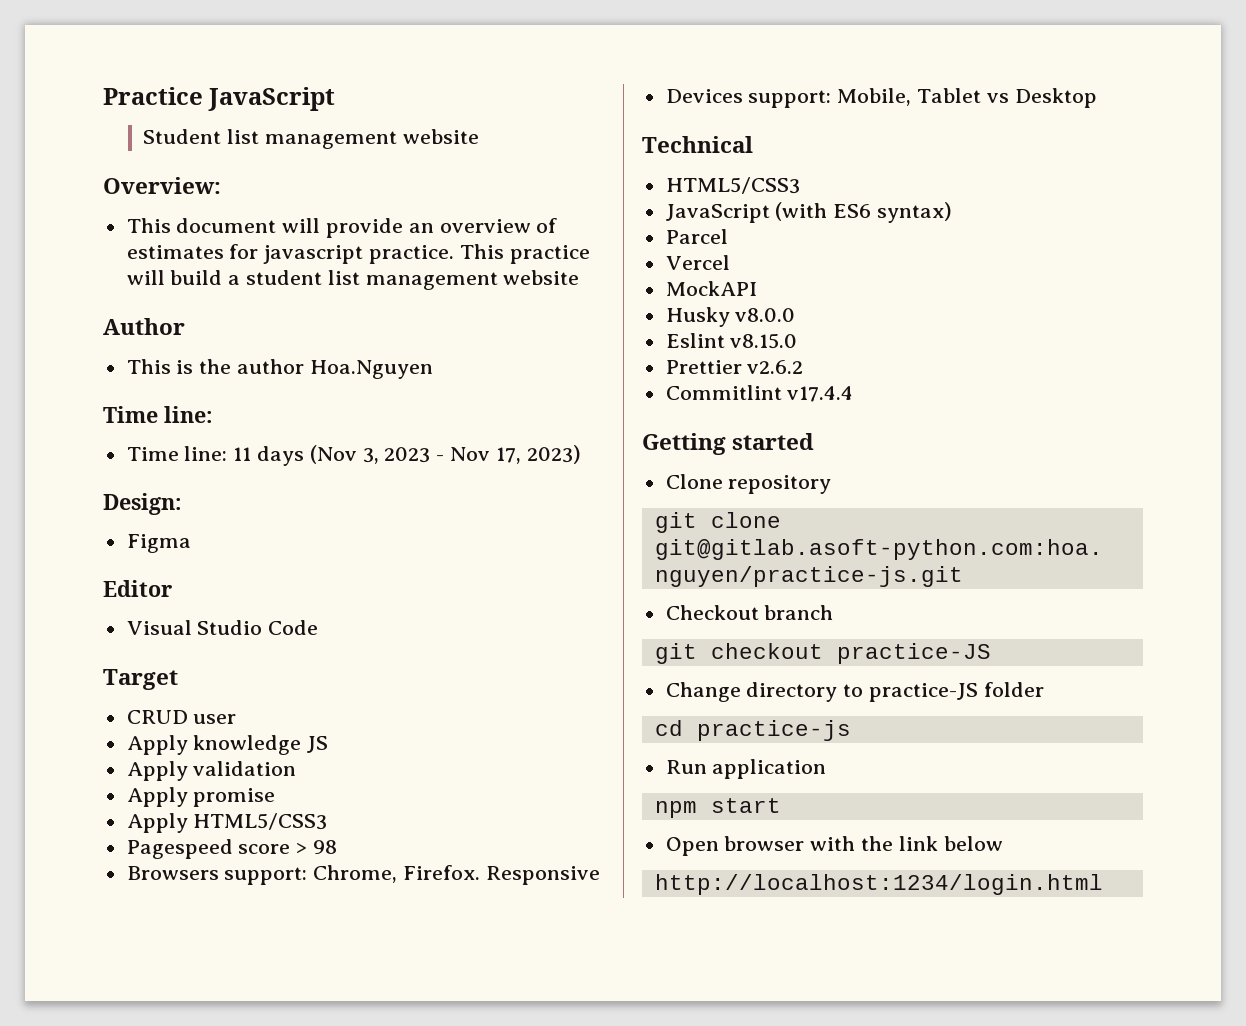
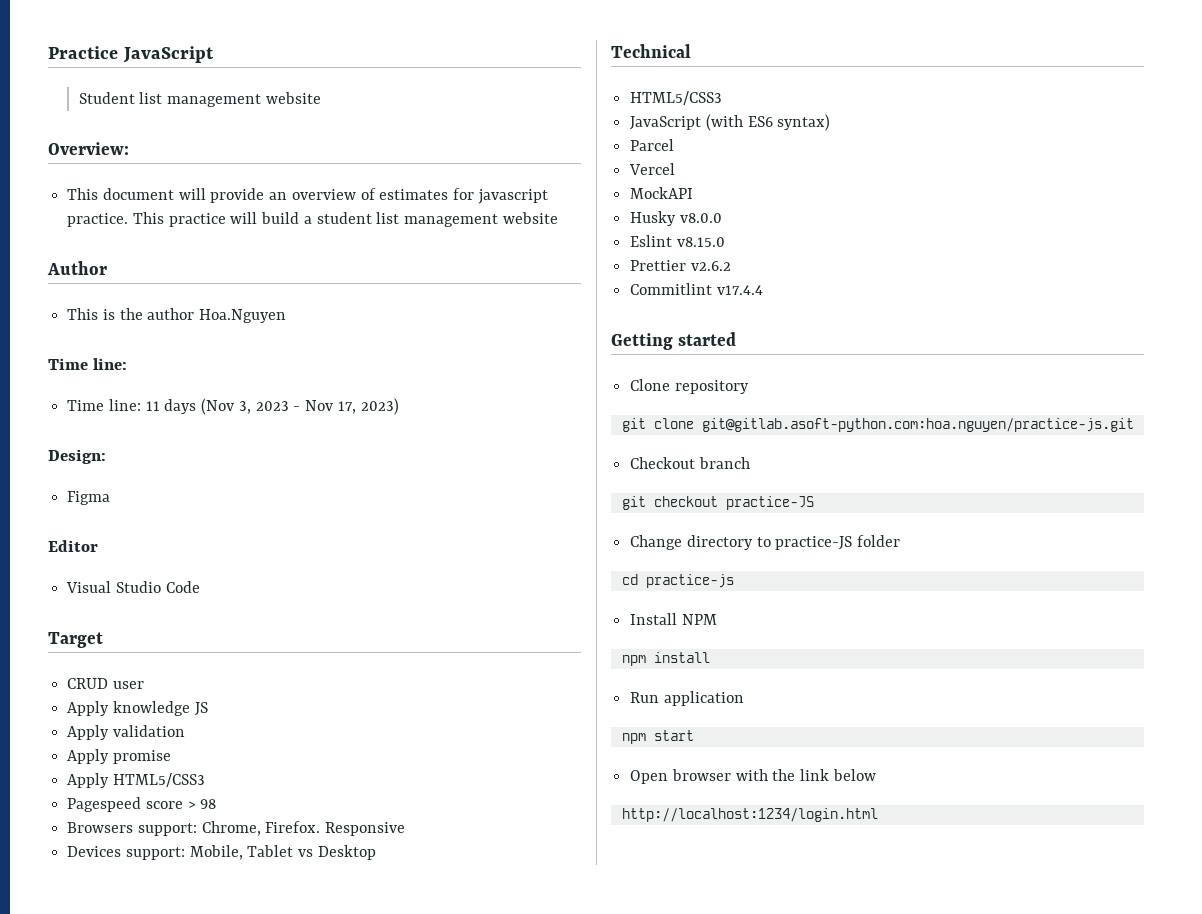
(851, 730) none -> [630,613,717,625] [621,652,710,666] // Install NPM // npm install

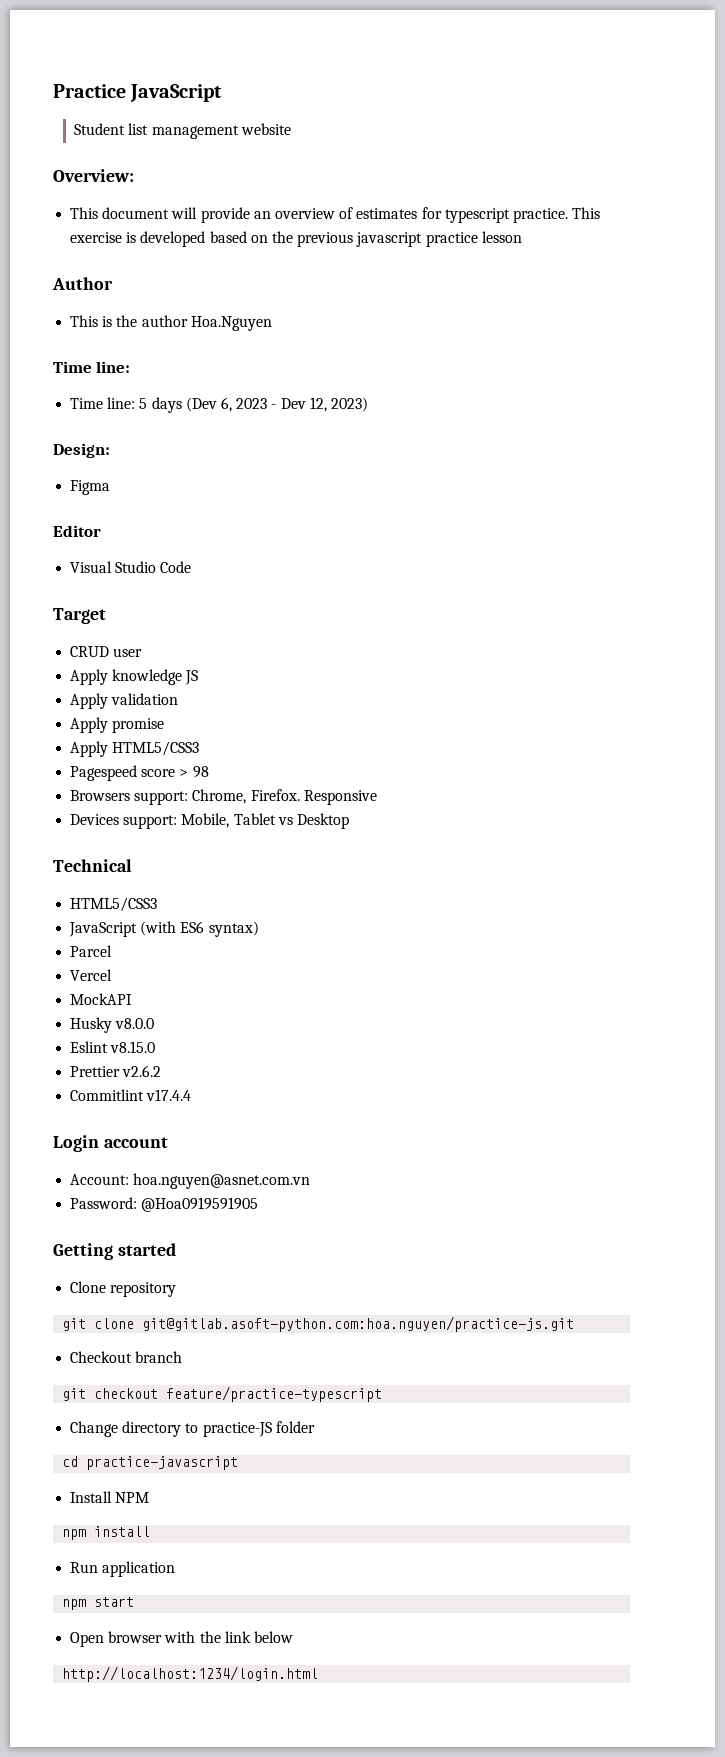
[477,189,548,204] javascript -> [444,208,510,223] typescript
[168,212,558,227] practice will build a student list management website -> [70,231,522,247] exercise is developed based on the previous javascript practice lesson
[145,398,356,415] 11 days (Nov 3, 2023 - Nov 17, -> [139,397,327,413] 5 days (Dev 6, 2023 - Dev 12,
(763, 290) none -> [53,1135,168,1152] [70,1173,311,1189] [70,1197,259,1212] // Login account // Account: hoa.nguyen@asnet.com.vn // Password: @Hoa0919591905
[725,496,814,510] practice-JS -> [166,1386,383,1402] feature/practice-typescript
[645,574,734,588] practice-js -> [86,1456,239,1470] practice-javascript

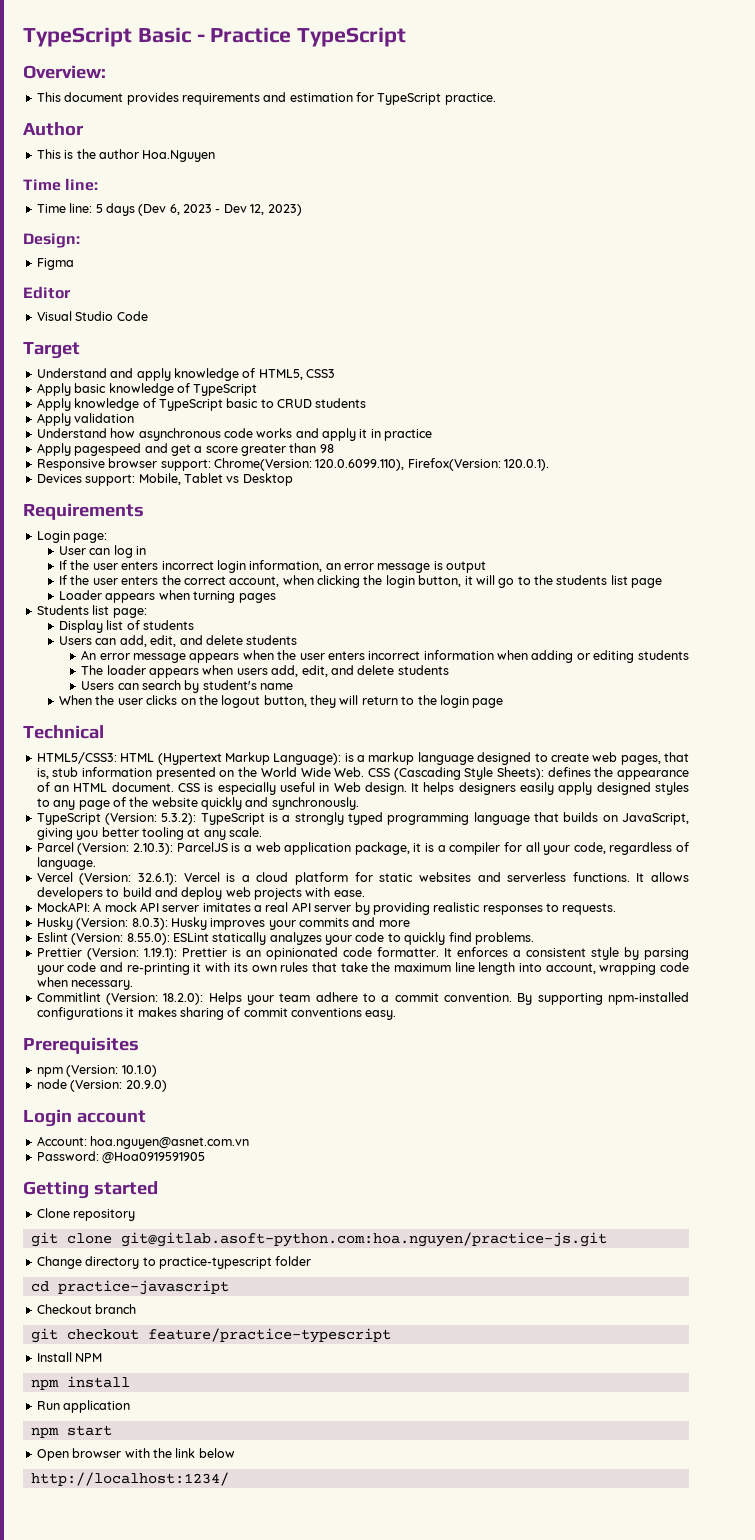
[53,84,223,102] [74,123,291,139] [53,169,134,182] [70,207,601,223] [70,231,522,247] Practice JavaScript // Student list management website // Overview: // This document will provide an overview of estimates for typescript practice. This exercise is developed based on the previous javascript practice lesson -> [23,27,407,47] [23,65,106,79] [36,92,496,105] TypeScript Basic - Practice TypeScript // Overview: // This document provides requirements and estimation for TypeScript practice.
[70,646,143,657] [70,669,199,685] [70,693,179,709] [70,717,165,733] [70,741,200,757] [70,765,209,781] [70,789,377,805] CRUD user // Apply knowledge JS // Apply validation // Apply promise // Apply HTML5/CSS3 // Pagespeed score > 98 // Browsers support: Chrome, Firefox. Responsive -> [36,368,335,381] [36,383,258,396] [36,398,367,411] [36,413,135,426] [36,428,433,441] [36,443,334,456] [36,458,549,471] Understand and apply knowledge of HTML5, CSS3 // Apply basic knowledge of TypeScript // Apply knowledge of TypeScript basic to CRUD students // Apply validation // Understand how asynchronous code works and apply it in practice // Apply pagespeed and get a score greater than 98 // Responsive browser support: Chrome(Version: 120.0.6099.110), Firefox(Version: 120.0.1).
[53,859,132,872] [70,897,158,912] [69,921,259,937] [70,945,113,957] [70,969,113,981] [70,993,133,1005] [70,1017,155,1033] [70,1041,156,1053] [70,1065,162,1077] [70,1089,192,1101] Technical // HTML5/CSS3 // JavaScript (with ES6 syntax) // Parcel // Vercel // MockAPI // Husky v8.0.0 // Eslint v8.15.0 // Prettier v2.6.2 // Commitlint v17.4.4 -> [23,503,144,520] [36,531,108,543] [59,545,147,558] [59,560,487,573] [59,575,663,588] [59,590,276,603] [36,605,147,618] [59,620,195,633] [59,635,298,647] [81,650,689,663] [81,665,449,678] [81,680,294,693] [59,695,504,708] [23,725,104,739] [36,752,689,765] [36,767,689,780] [36,782,689,795] [36,797,359,810] [36,812,690,825] [36,827,262,840] [36,842,689,855] [36,857,96,870] [36,872,690,885] [36,887,365,900] [36,902,617,915] [36,917,410,930] [36,932,534,945] [36,947,689,960] [36,962,689,975] [36,977,134,990] [36,992,690,1005] [36,1007,397,1020] [23,1037,139,1054] [36,1065,157,1077] [36,1079,167,1092] Requirements // Login page: // User can log in // If the user enters incorrect login information, an error message is output // If the user enters the correct account, when clicking the login button, it will go to the students list page // Loader appears when turning pages // Students list page: // Display list of students // Users can add, edit, and delete students // An error message appears when the user enters incorrect information when adding or editing students // The loader appears when users add, edit, and delete students // Users can search by student's name // When the user clicks on the logout button, they will return to the login page // Technical // HTML5/CSS3: HTML (Hypertext Markup Language): is a markup language designed to create web pages, that is, stub information presented on the World Wide Web. CSS (Cascading Style Sheets): defines the appearance of an HTML document. CSS is especially useful in Web design. It helps designers easily apply designed styles to any page of the website quickly and synchronously. // TypeScript (Version: 5.3.2): TypeScript is a strongly typed programming language that builds on JavaScript, giving you better tooling at any scale. // Parcel (Version: 2.10.3): ParcelJS is a web application package, it is a compiler for all your code, regardless of language. // Vercel (Version: 32.6.1): Vercel is a cloud platform for static websites and serverless functions. It allows developers to build and deploy web projects with ease. // MockAPI: A mock API server imitates a real API server by providing realistic responses to requests. // Husky (Version: 8.0.3): Husky improves your commits and more // Eslint (Version: 8.55.0): ESLint statically analyzes your code to quickly find problems. // Prettier (Version: 1.19.1): Prettier is an opinionated code formatter. It enforces a consistent style by parsing your code and re-printing it with its own rules that take the maximum line length into account, wrapping code when necessary. // Commitlint (Version: 18.2.0): Helps your team adhere to a commit convention. By supporting npm-installed configurations it makes sharing of commit conventions easy. // Prerequisites // npm (Version: 10.1.0) // node (Version: 20.9.0)
(575, 1324) none -> [36,1256,312,1269] [30,1280,229,1295] // Change directory to practice-typescript folder // cd practice-javascript
[70,1421,315,1437] [62,1456,239,1470] // Change directory to practice-JS folder // cd practice-javascript -> (391, 1335) none
[62,1666,319,1682] http://localhost:1234/login.html -> [30,1472,229,1486] http://localhost:1234/

